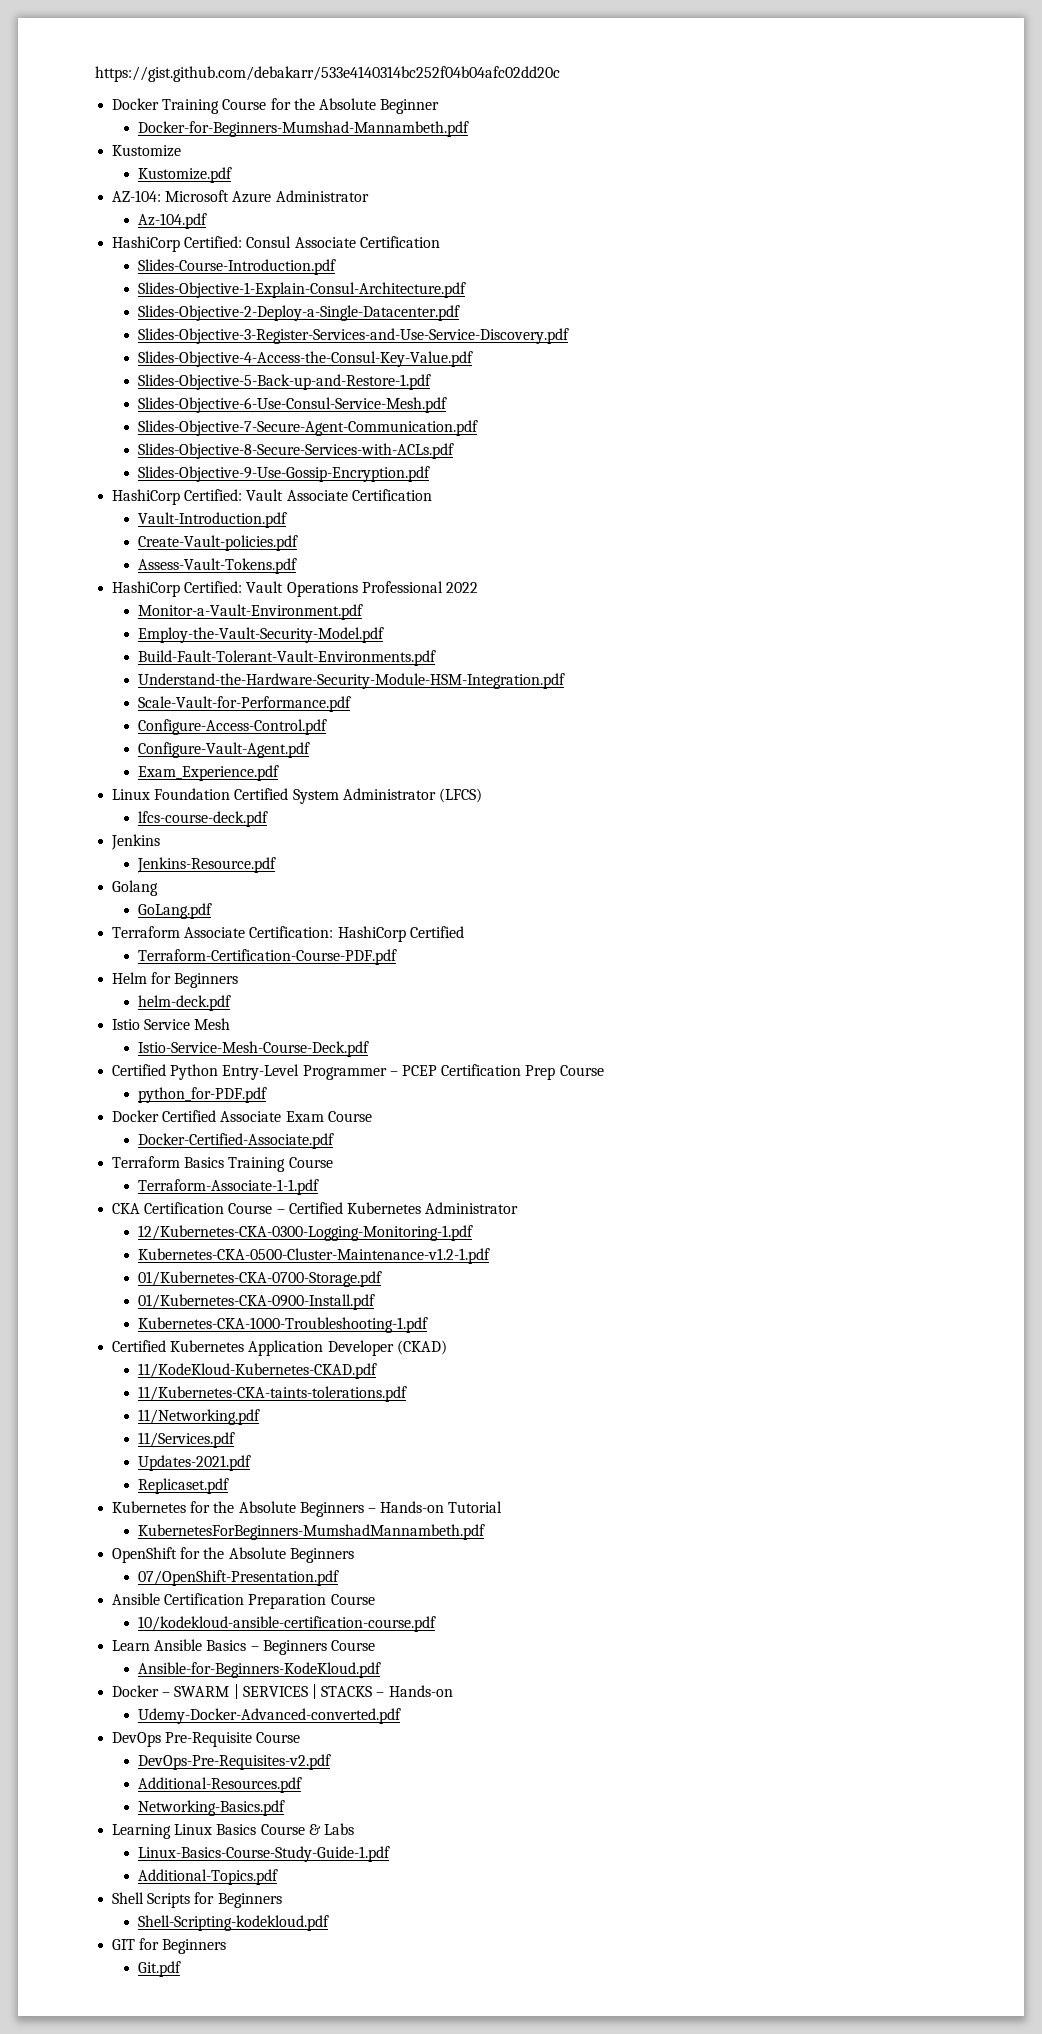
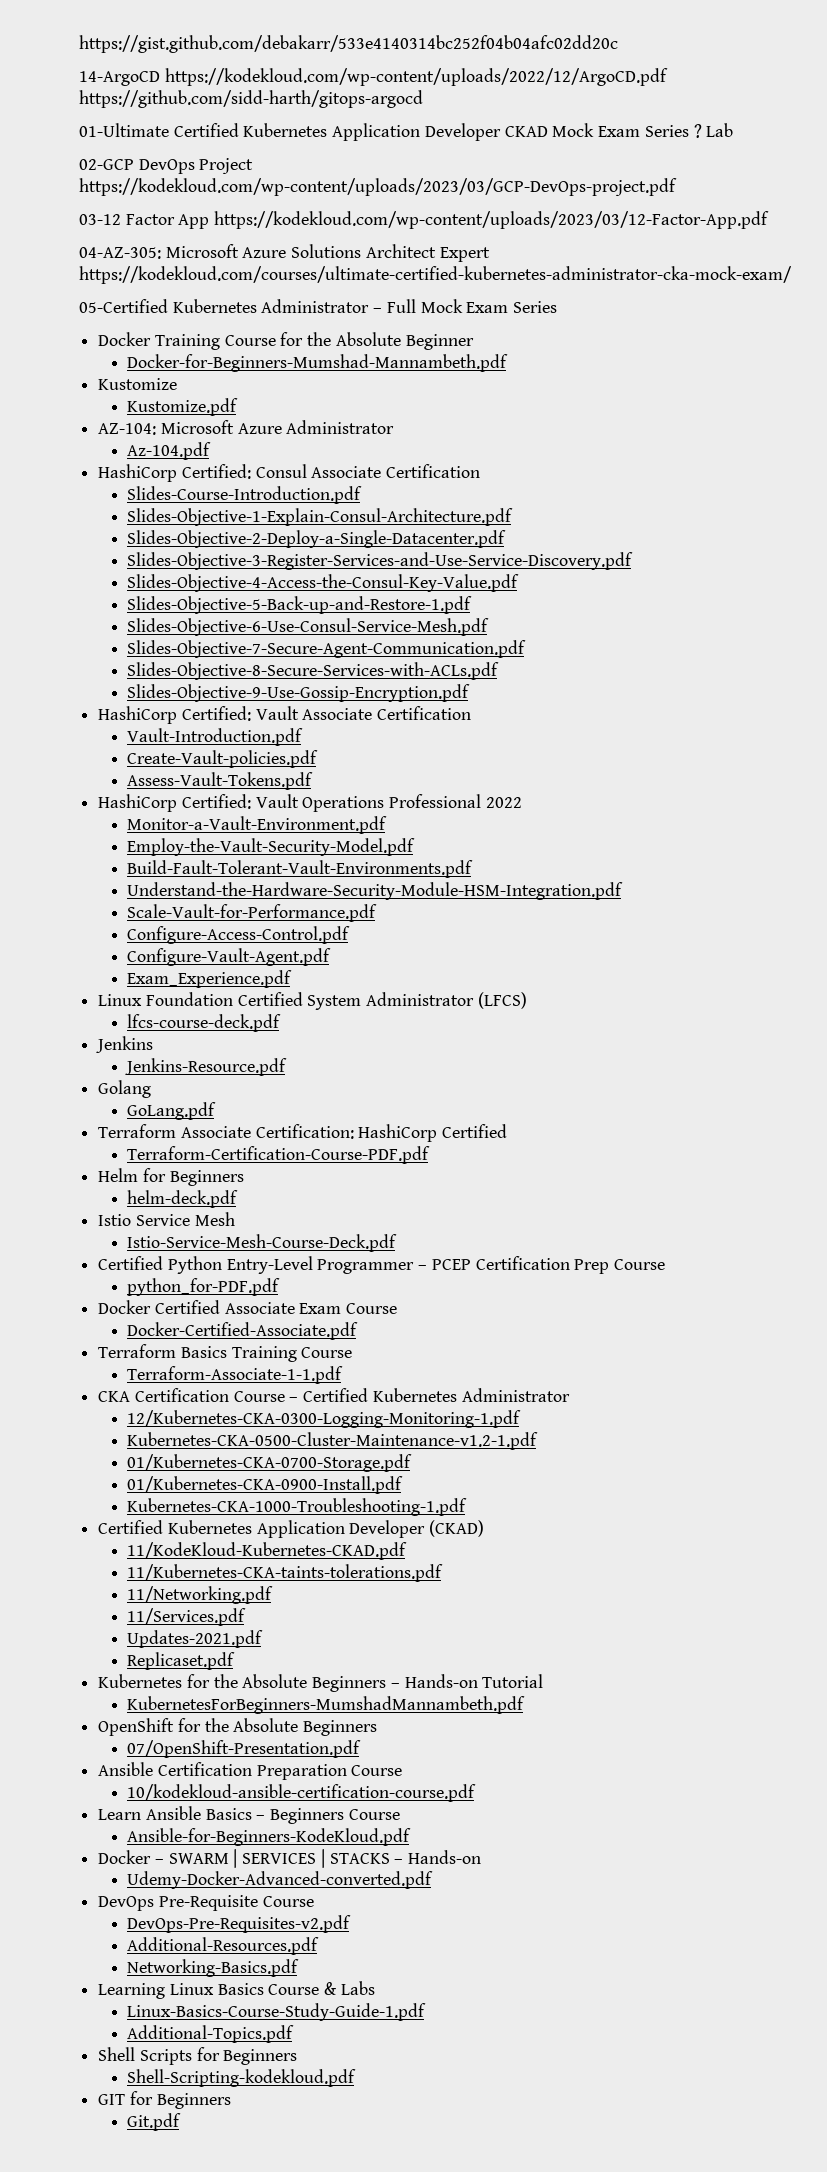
(560, 74) none -> [79,68,668,86] [79,90,423,108] [79,123,734,141] [79,158,254,174] [79,178,677,196] [79,211,770,229] [79,244,490,262] [79,266,792,284] [79,299,558,313] // 14-ArgoCD https://kodekloud.com/wp-content/uploads/2022/12/ArgoCD.pdf https://github.com/sidd-harth/gitops-argocd // 01-Ultimate Certified Kubernetes Application Developer CKAD Mock Exam Series ? Lab // 02-GCP DevOps Project https://kodekloud.com/wp-content/uploads/2023/03/GCP-DevOps-project.pdf // 03-12 Factor App https://kodekloud.com/wp-content/uploads/2023/03/12-Factor-App.pdf // 04-AZ-305: Microsoft Azure Solutions Architect Expert https://kodekloud.com/courses/ultimate-certified-kubernetes-administrator-cka-mock-exam/ // 05-Certified Kubernetes Administrator – Full Mock Exam Series

